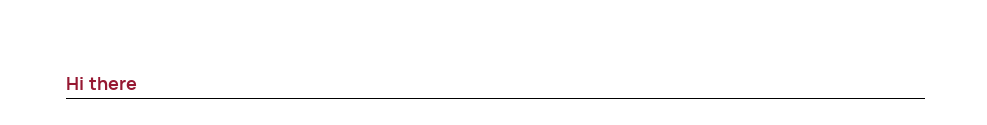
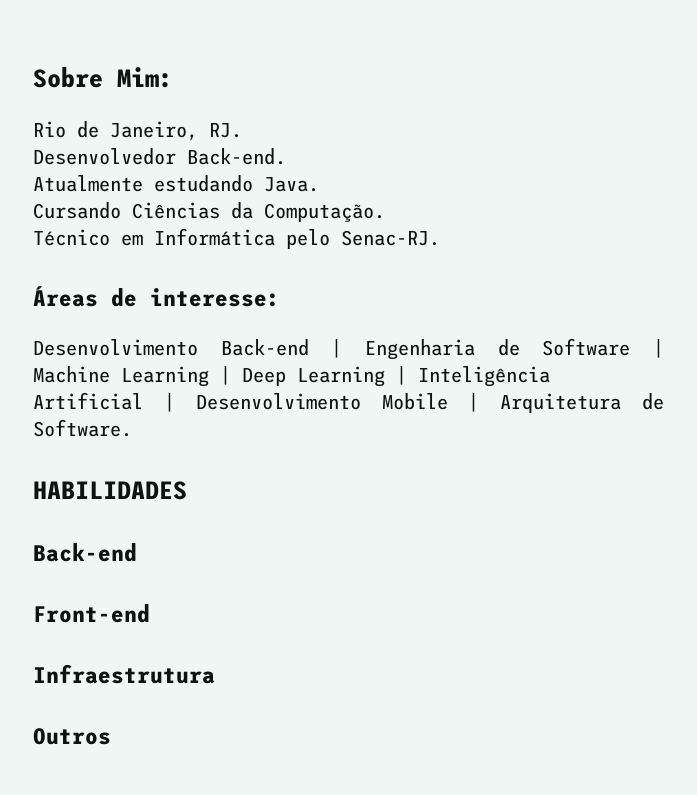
[66,77,137,90] Hi there -> [33,67,173,88] [33,121,242,141] [33,148,286,165] [33,175,319,192] [33,202,385,222] [33,228,440,249] [33,286,280,307] [33,338,664,360] [33,366,550,387] [33,392,664,413] [33,419,132,437] [33,481,187,500] [33,543,137,562] [33,604,150,623] [33,664,215,684] [33,728,111,745] Sobre Mim: // Rio de Janeiro, RJ. // Desenvolvedor Back-end. // Atualmente estudando Java. // Cursando Ciências da Computação. // Técnico em Informática pelo Senac-RJ. // Áreas de interesse: // Desenvolvimento Back-end | Engenharia de Software | Machine Learning | Deep Learning | Inteligência Artificial | Desenvolvimento Mobile | Arquitetura de Software. // HABILIDADES // Back-end // Front-end // Infraestrutura // Outros

